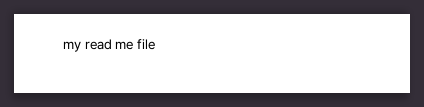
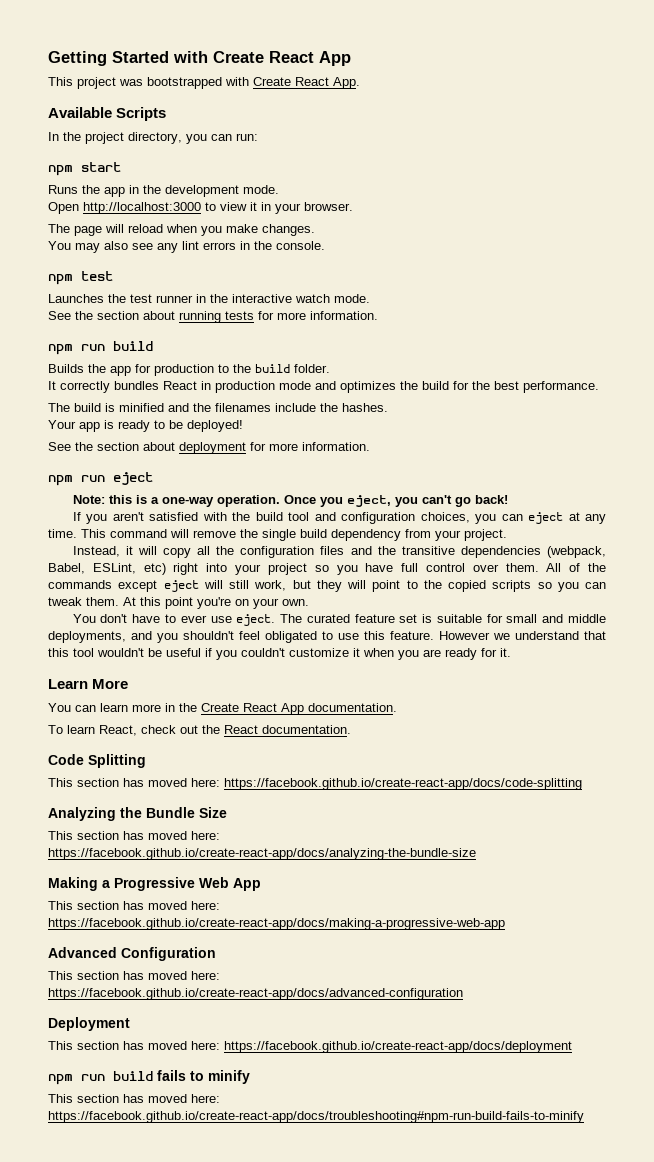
[63,39,155,52] my read me file -> [48,51,351,66] [48,77,360,89] [48,107,167,121] [48,132,258,144] [48,162,121,176] [48,185,279,197] [48,202,353,214] [48,224,315,236] [48,241,325,253] [48,271,113,285] [48,294,370,303] [48,311,378,323] [48,341,153,355] [48,364,330,376] [48,381,599,393] [48,403,388,412] [48,420,243,432] [48,442,370,454] [48,472,153,486] [72,495,508,507] [72,512,606,524] [48,529,507,541] [72,546,607,558] [48,563,606,575] [48,580,606,592] [48,597,309,609] [72,614,606,626] [48,631,606,643] [48,648,511,660] [48,679,129,689] [48,703,397,715] [48,725,351,736] [48,754,146,768] [48,778,582,790] [48,807,227,821] [48,831,220,840] [48,848,476,860] [48,877,261,891] [48,901,220,910] [48,918,505,930] [48,947,216,961] [48,971,220,980] [48,988,463,1000] [48,1017,130,1031] [48,1041,572,1053] [48,1070,250,1085] [48,1094,220,1103] [48,1111,584,1123] Getting Started with Create React App // This project was bootstrapped with Create React App. // Available Scripts // In the project directory, you can run: // npm start // Runs the app in the development mode. // Open http://localhost:3000 to view it in your browser. // The page will reload when you make changes. // You may also see any lint errors in the console. // npm test // Launches the test runner in the interactive watch mode. // See the section about running tests for more information. // npm run build // Builds the app for production to the build folder. // It correctly bundles React in production mode and optimizes the build for the best performance. // The build is minified and the filenames include the hashes. // Your app is ready to be deployed! // See the section about deployment for more information. // npm run eject // Note: this is a one-way operation. Once you eject, you can't go back! // If you aren't satisfied with the build tool and configuration choices, you can eject at any time. This command will remove the single build dependency from your project. // Instead, it will copy all the configuration files and the transitive dependencies (webpack, Babel, ESLint, etc) right into your project so you have full control over them. All of the commands except eject will still work, but they will point to the copied scripts so you can tweak them. At this point you're on your own. // You don't have to ever use eject. The curated feature set is suitable for small and middle deployments, and you shouldn't feel obligated to use this feature. However we understand that this tool wouldn't be useful if you couldn't customize it when you are ready for it. // Learn More // You can learn more in the Create React App documentation. // To learn React, check out the React documentation. // Code Splitting // This section has moved here: https://facebook.github.io/create-react-app/docs/code-splitting // Analyzing the Bundle Size // This section has moved here: https://facebook.github.io/create-react-app/docs/analyzing-the-bundle-size // Making a Progressive Web App // This section has moved here: https://facebook.github.io/create-react-app/docs/making-a-progressive-web-app // Advanced Configuration // This section has moved here: https://facebook.github.io/create-react-app/docs/advanced-configuration // Deployment // This section has moved here: https://facebook.github.io/create-react-app/docs/deployment // npm run build fails to minify // This section has moved here: https://facebook.github.io/create-react-app/docs/troubleshooting#npm-run-build-fails-to-minify

